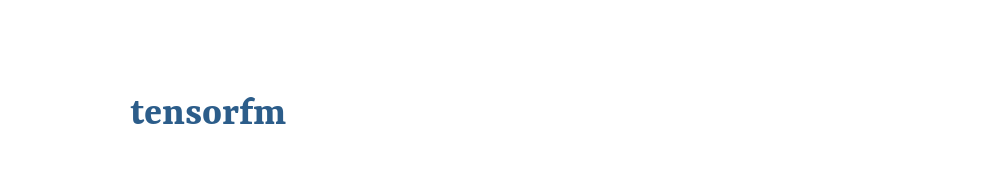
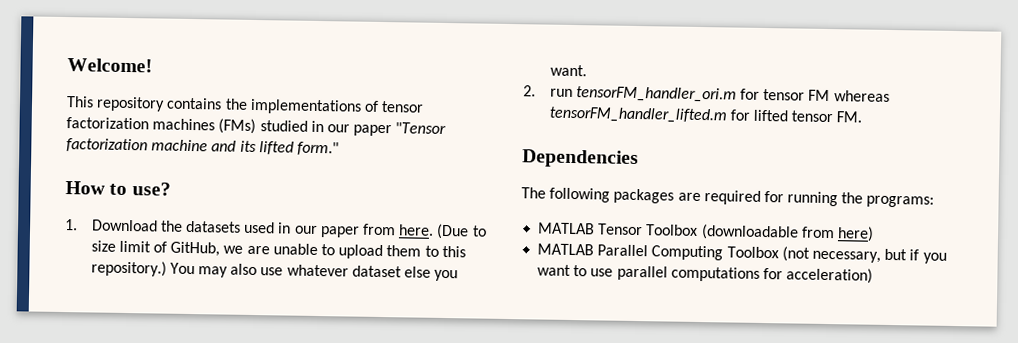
[130,97,286,124] tensorfm -> [67,58,153,73] [66,96,425,115] [66,117,447,137] [66,138,339,156] [65,181,171,196] [65,219,487,240] [90,240,466,260] [90,260,459,282] [549,64,587,77] [523,85,890,103] [548,106,863,124] [522,149,639,169] [521,187,935,208] [538,222,874,242] [537,243,947,264] [537,264,874,284] Welcome! // This repository contains the implementations of tensor factorization machines (FMs) studied in our paper "Tensor factorization machine and its lifted form." // How to use? // 1. Download the datasets used in our paper from here. (Due to size limit of GitHub, we are unable to upload them to this repository.) You may also use whatever dataset else you want. // 2. run tensorFM_handler_ori.m for tensor FM whereas tensorFM_handler_lifted.m for lifted tensor FM. // Dependencies // The following packages are required for running the programs: // MATLAB Tensor Toolbox (downloadable from here) // MATLAB Parallel Computing Toolbox (not necessary, but if you want to use parallel computations for acceleration)

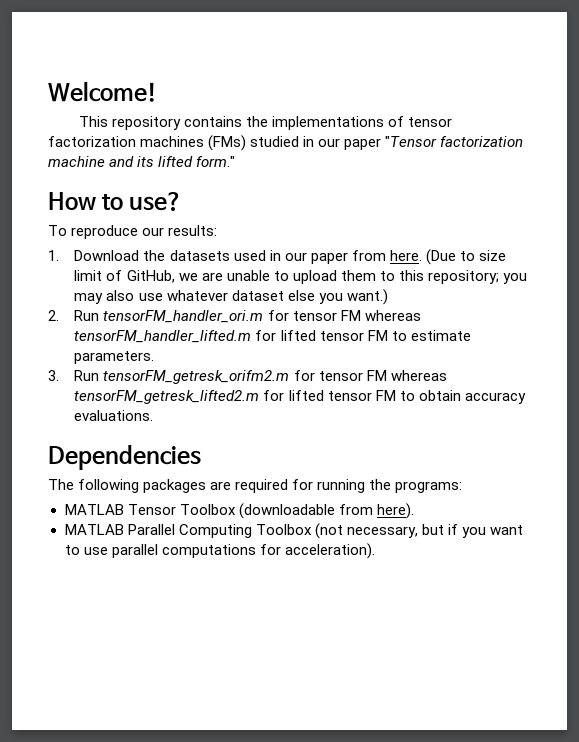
(171, 189) none -> [48,225,218,239] // To reproduce our results:
[90,260,195,277] repository.) You -> [427,270,528,284] repository; you
[549,64,587,77] want. -> [346,289,388,305] want.)
[549,88,573,97] run -> [74,310,100,321] Run
[836,111,863,123] FM. -> [367,330,471,341] [74,351,155,364] [48,370,447,384] [74,390,526,404] [74,410,154,421] FM to estimate parameters. // 3. Run tensorFM_getresk_orifm2.m for tensor FM whereas tensorFM_getresk_lifted2.m for lifted tensor FM to obtain accuracy evaluations.
[836,226,874,242] here) -> [376,503,414,519] here).
[786,267,874,284] acceleration) -> [284,543,375,559] acceleration).

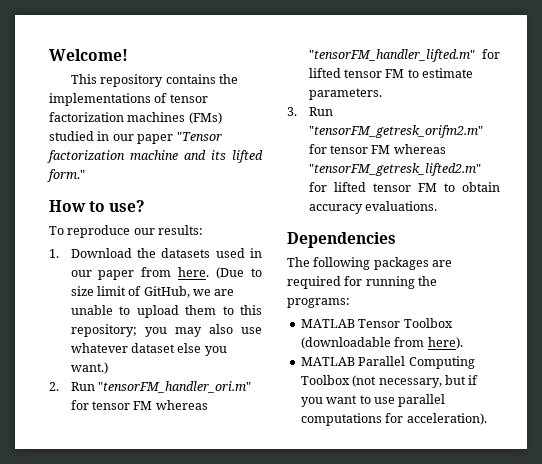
[103,310,421,323] [74,330,252,343] tensorFM_handler_ori.m for tensor FM whereas tensorFM_handler_lifted.m -> [97,381,251,393] [70,400,208,410] [308,49,475,62] "tensorFM_handler_ori.m" for tensor FM whereas "tensorFM_handler_lifted.m"
[103,370,447,384] [74,390,260,404] tensorFM_getresk_orifm2.m for tensor FM whereas tensorFM_getresk_lifted2.m -> [308,125,483,138] [308,144,446,154] [308,163,481,176] "tensorFM_getresk_orifm2.m" for tensor FM whereas "tensorFM_getresk_lifted2.m"

